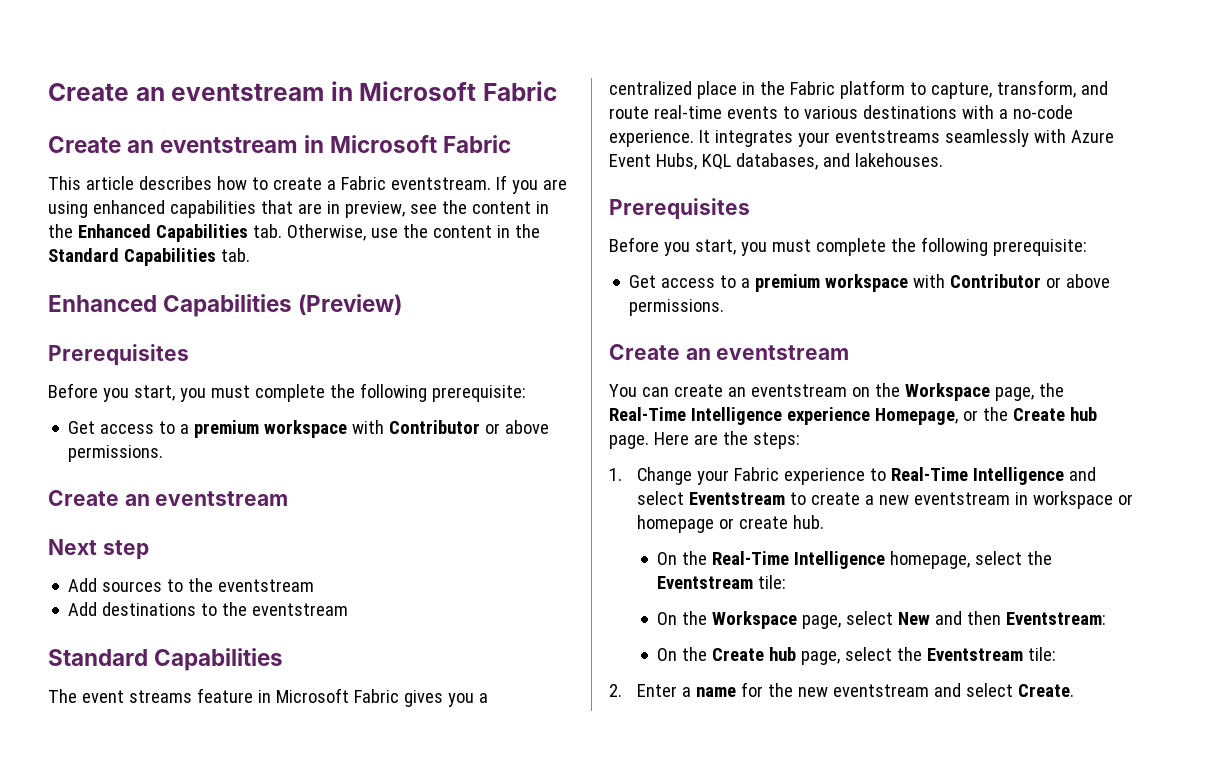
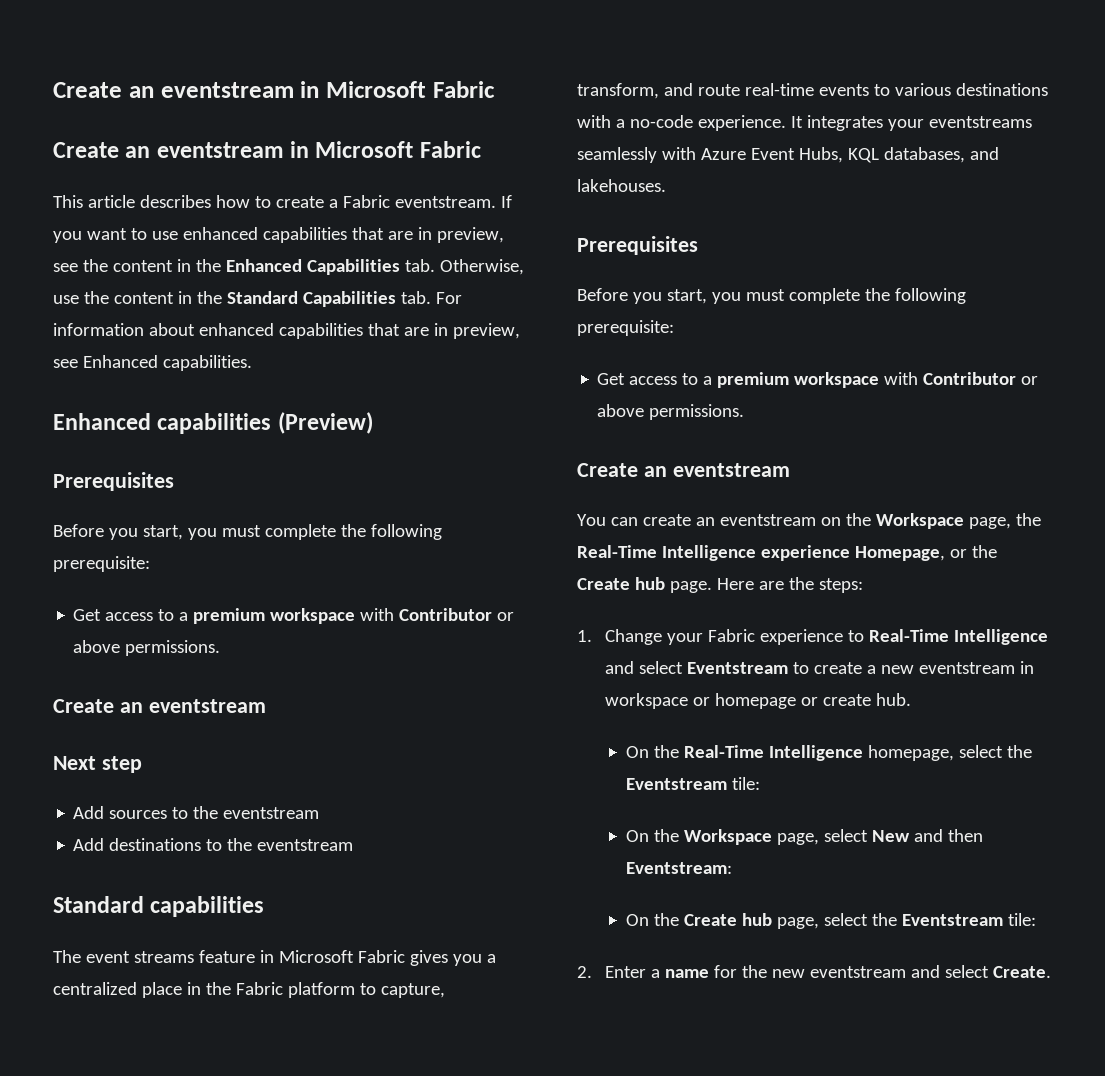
[542,179,567,190] [48,201,88,218] are using -> [86,228,178,240] want to use
[48,294,293,317] // Enhanced Capabilities -> [435,292,462,304] [53,323,520,339] [53,355,252,371] [53,413,272,434] For information about enhanced capabilities that are in preview, see Enhanced capabilities. // Enhanced capabilities
[154,648,284,671] Capabilities -> [150,896,265,917] capabilities

